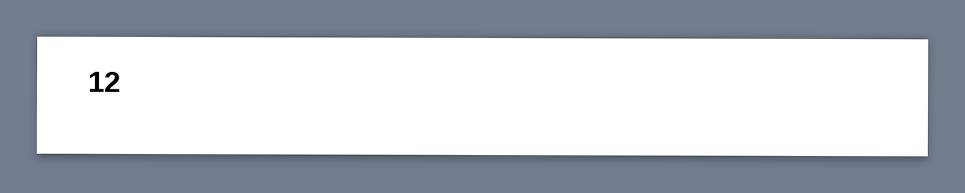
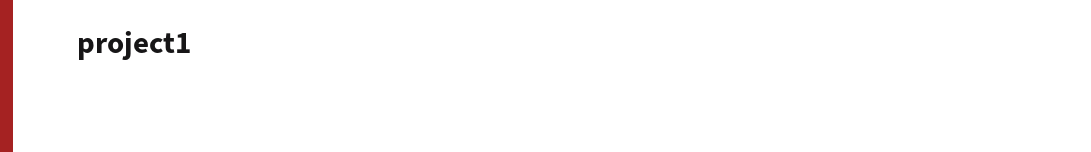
[88,71,121,92] 12 -> [77,31,191,60] project1

